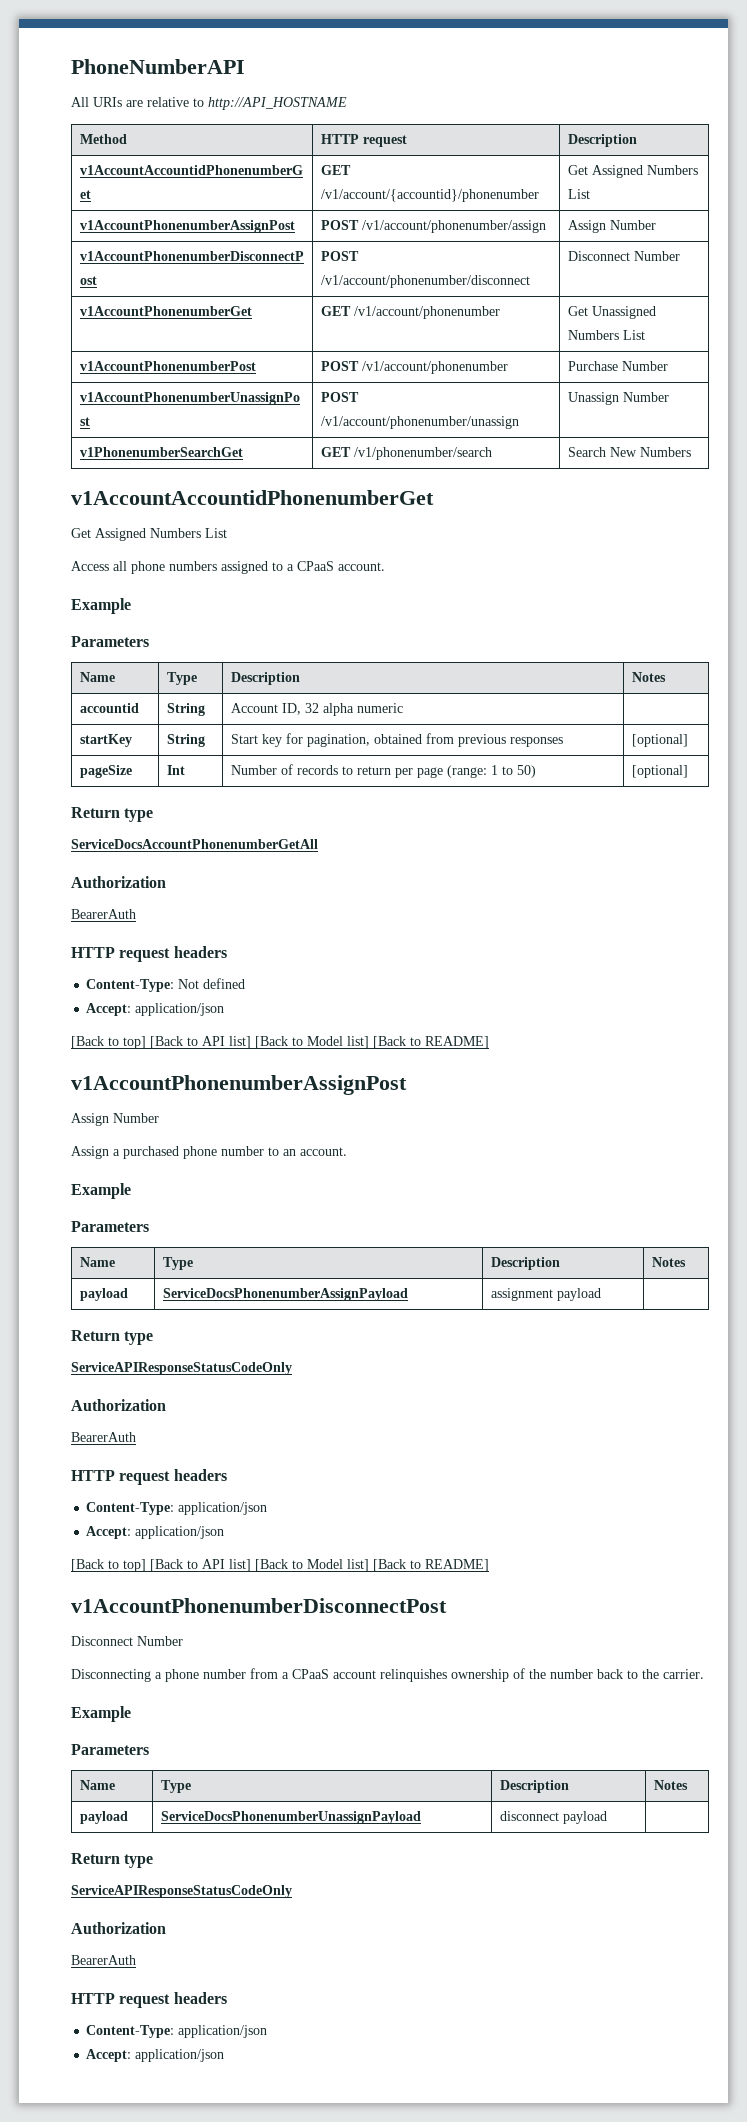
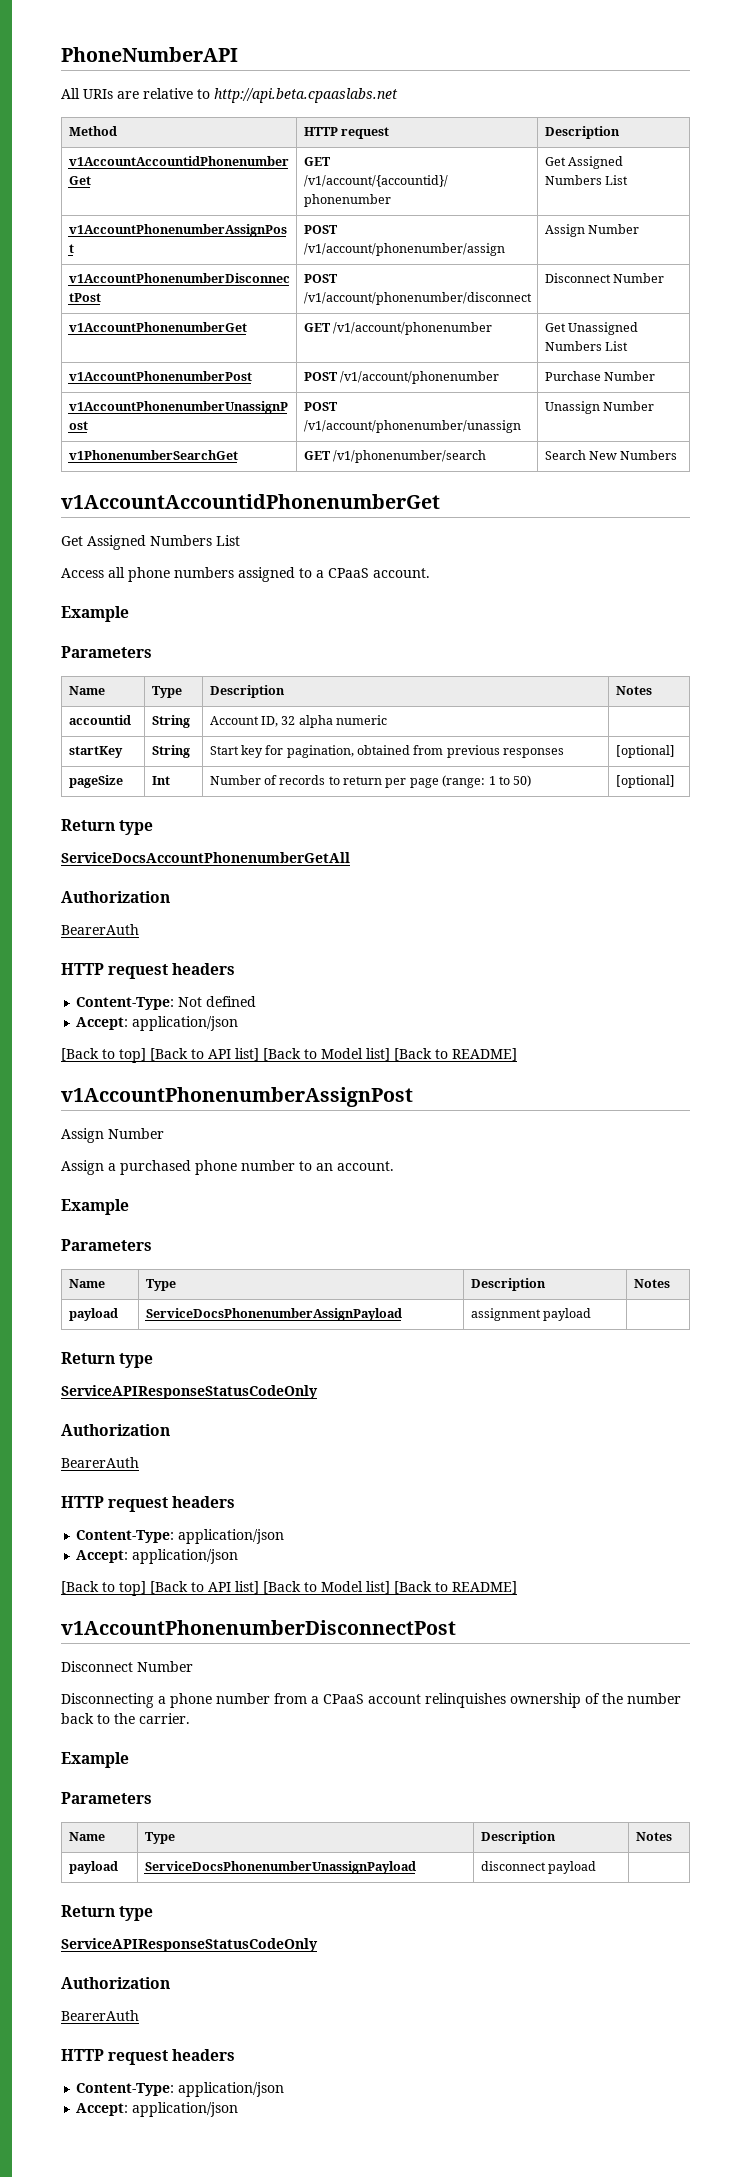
[208,97,347,110] http://API_HOSTNAME -> [214,88,398,103] http://api.beta.cpaaslabs.net

